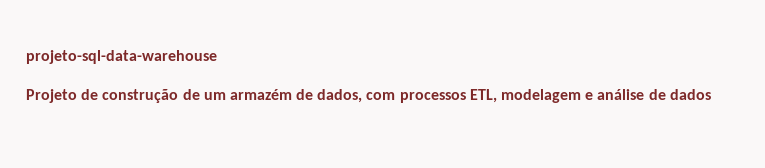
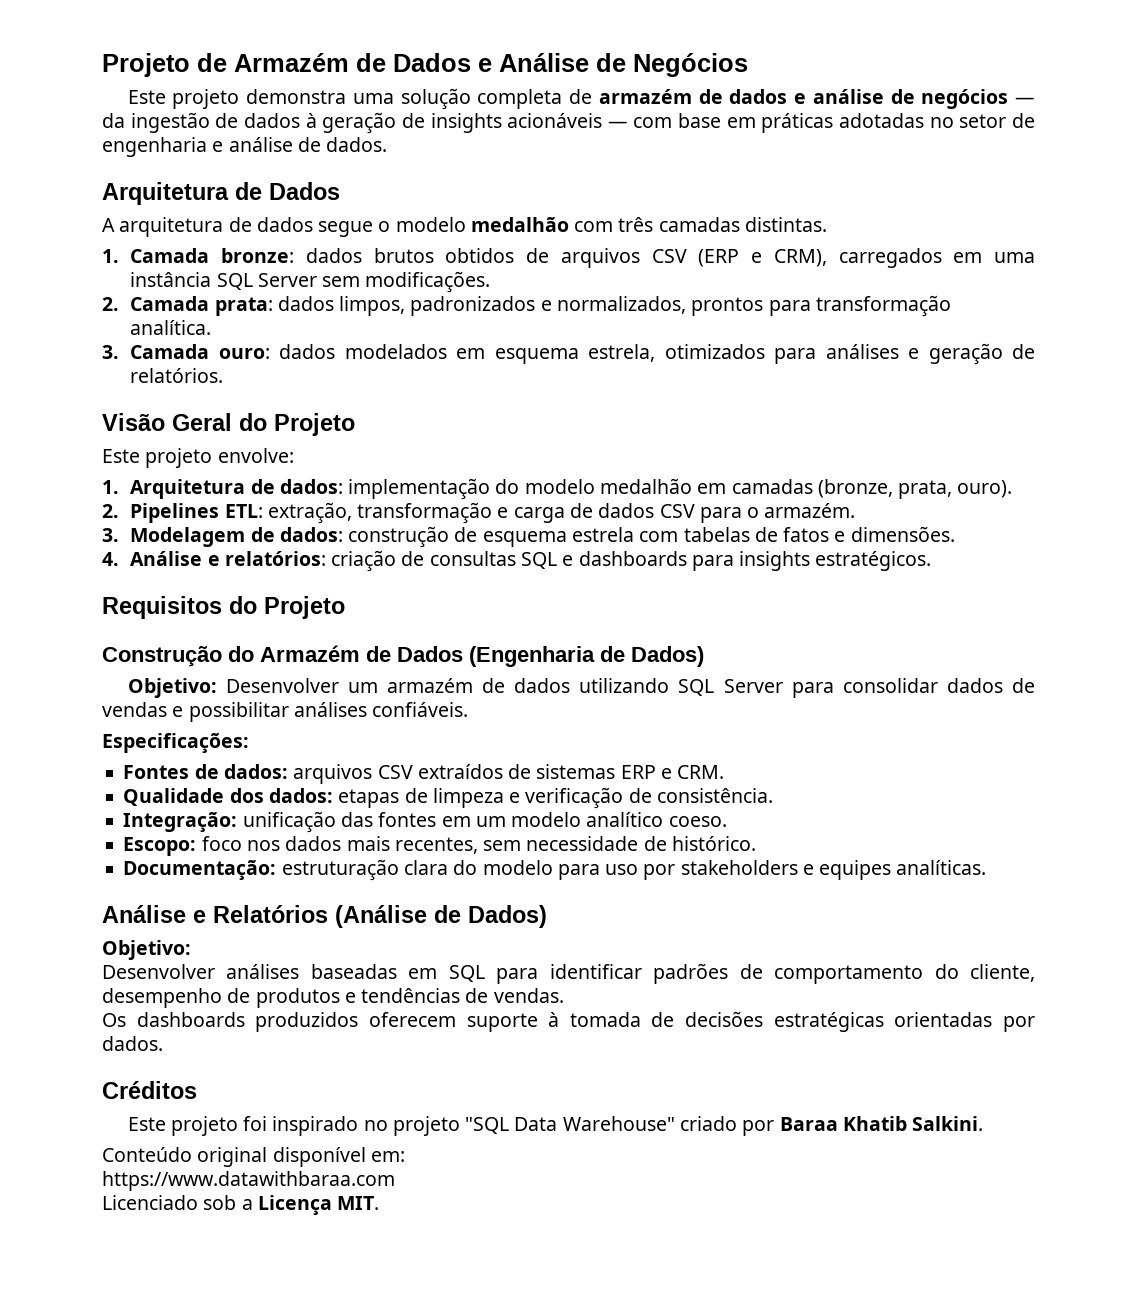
[26,50,217,64] projeto-sql-data-warehouse // -> (102, 65) none
[102,89,711,103] construção de um armazém de dados, com processos ETL, modelagem e análise de dados -> [234,53,748,77] [127,88,1036,110] [102,112,1035,134] [102,137,388,157] [102,182,340,205] [102,217,827,237] [102,248,1035,268] [130,271,491,293] [102,295,951,317] [130,320,212,335] [102,343,1035,365] [130,368,224,383] [102,413,355,436] [102,448,294,468] [102,478,1013,500] [102,502,856,524] [102,526,955,548] [102,550,932,572] [102,596,345,619] [102,645,704,667] [127,678,1036,698] [102,702,469,722] [102,733,249,753] [123,764,725,784] [123,787,773,809] [123,811,727,833] [123,836,756,856] [123,859,987,881] [102,905,547,928] [102,940,191,960] [102,963,1035,984] [102,988,564,1008] [102,1011,1035,1032] [102,1036,163,1051] [102,1081,197,1099] [127,1116,984,1136] [102,1147,405,1167] [102,1171,395,1191] [102,1195,380,1215] Armazém de Dados e Análise de Negócios // Este projeto demonstra uma solução completa de armazém de dados e análise de negócios — da ingestão de dados à geração de insights acionáveis — com base em práticas adotadas no setor de engenharia e análise de dados. // Arquitetura de Dados // A arquitetura de dados segue o modelo medalhão com três camadas distintas. // 1. Camada bronze: dados brutos obtidos de arquivos CSV (ERP e CRM), carregados em uma instância SQL Server sem modificações. // 2. Camada prata: dados limpos, padronizados e normalizados, prontos para transformação analítica. // 3. Camada ouro: dados modelados em esquema estrela, otimizados para análises e geração de relatórios. // Visão Geral do Projeto // Este projeto envolve: // 1. Arquitetura de dados: implementação do modelo medalhão em camadas (bronze, prata, ouro). // 2. Pipelines ETL: extração, transformação e carga de dados CSV para o armazém. // 3. Modelagem de dados: construção de esquema estrela com tabelas de fatos e dimensões. // 4. Análise e relatórios: criação de consultas SQL e dashboards para insights estratégicos. // Requisitos do Projeto // Construção do Armazém de Dados (Engenharia de Dados) // Objetivo: Desenvolver um armazém de dados utilizando SQL Server para consolidar dados de vendas e possibilitar análises confiáveis. // Especificações: // Fontes de dados: arquivos CSV extraídos de sistemas ERP e CRM. // Qualidade dos dados: etapas de limpeza e verificação de consistência. // Integração: unificação das fontes em um modelo analítico coeso. // Escopo: foco nos dados mais recentes, sem necessidade de histórico. // Documentação: estruturação clara do modelo para uso por stakeholders e equipes analíticas. // Análise e Relatórios (Análise de Dados) // Objetivo: // Desenvolver análises baseadas em SQL para identificar padrões de comportamento do cliente, desempenho de produtos e tendências de vendas. // Os dashboards produzidos oferecem suporte à tomada de decisões estratégicas orientadas por dados. // Créditos // Este projeto foi inspirado no projeto "SQL Data Warehouse" criado por Baraa Khatib Salkini. // Conteúdo original disponível em: // https://www.datawithbaraa.com // Licenciado sob a Licença MIT.

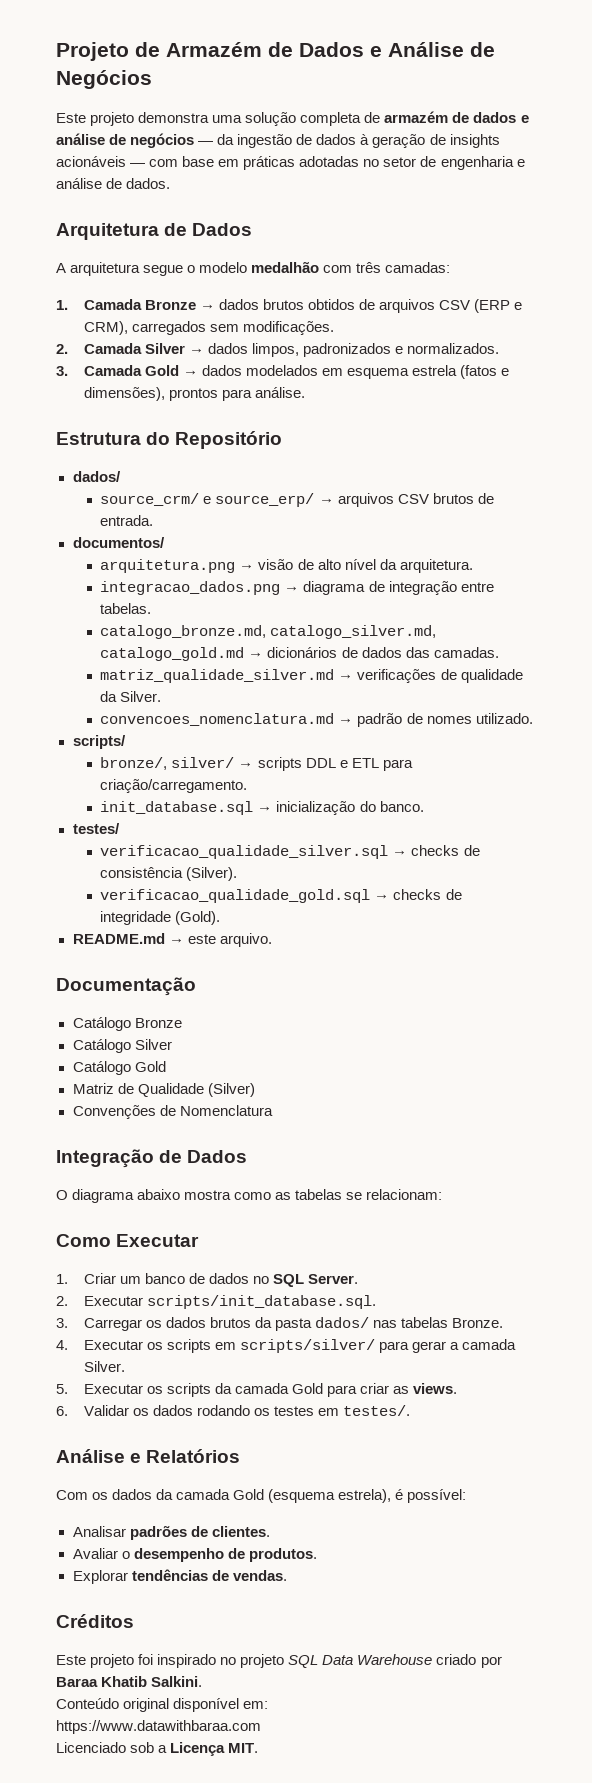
[228,217,313,232] de dados -> (141, 269) none
[658,217,827,232] camadas distintas. -> [385,262,451,273] camadas:
[221,248,295,263] bronze: -> [144,300,215,310] Bronze →
[953,252,1035,263] [130,272,317,290] em uma instância SQL Server -> (206, 328) none
[214,297,273,316] prata: -> [144,343,204,354] Silver →
[556,295,951,317] [130,320,212,335] normalizados, prontos para transformação analítica. -> [407,343,500,354] normalizados.
[218,348,270,359] ouro: -> [144,365,198,376] Gold →
[588,343,1035,365] [130,368,224,383] [102,413,355,436] [102,448,294,468] [102,478,1013,500] [102,502,856,524] [102,526,955,548] [102,550,932,572] [102,596,345,619] [102,645,704,667] [127,678,1036,698] [102,702,469,722] [102,733,249,753] [123,764,725,784] [123,787,773,809] [123,811,727,833] [123,836,756,856] [123,859,987,881] [102,905,547,928] [102,940,191,960] [102,963,1035,984] [102,988,564,1008] [102,1011,1035,1032] [102,1036,163,1051] estrela, otimizados para análises e geração de relatórios. // Visão Geral do Projeto // Este projeto envolve: // 1. Arquitetura de dados: implementação do modelo medalhão em camadas (bronze, prata, ouro). // 2. Pipelines ETL: extração, transformação e carga de dados CSV para o armazém. // 3. Modelagem de dados: construção de esquema estrela com tabelas de fatos e dimensões. // 4. Análise e relatórios: criação de consultas SQL e dashboards para insights estratégicos. // Requisitos do Projeto // Construção do Armazém de Dados (Engenharia de Dados) // Objetivo: Desenvolver um armazém de dados utilizando SQL Server para consolidar dados de vendas e possibilitar análises confiáveis. // Especificações: // Fontes de dados: arquivos CSV extraídos de sistemas ERP e CRM. // Qualidade dos dados: etapas de limpeza e verificação de consistência. // Integração: unificação das fontes em um modelo analítico coeso. // Escopo: foco nos dados mais recentes, sem necessidade de histórico. // Documentação: estruturação clara do modelo para uso por stakeholders e equipes analíticas. // Análise e Relatórios (Análise de Dados) // Objetivo: // Desenvolver análises baseadas em SQL para identificar padrões de comportamento do cliente, desempenho de produtos e tendências de vendas. // Os dashboards produzidos oferecem suporte à tomada de decisões estratégicas orientadas por dados. -> [412,365,510,379] [83,387,306,401] [56,431,283,449] [72,471,121,482] [100,493,494,507] [100,515,154,526] [72,537,165,548] [100,559,473,573] [100,581,494,595] [100,603,152,614] [100,625,437,639] [100,647,499,661] [100,669,523,683] [100,691,162,702] [100,713,533,727] [72,735,126,749] [100,757,413,771] [100,779,248,793] [100,801,424,815] [72,823,120,834] [100,845,480,859] [100,867,238,881] [100,889,462,903] [100,911,221,925] [72,933,272,947] [56,977,196,996] [72,1017,182,1031] [72,1039,172,1053] [72,1061,166,1075] [72,1083,255,1097] [72,1105,273,1119] [56,1149,248,1168] [56,1189,443,1203] [56,1234,200,1247] [56,1273,359,1287] [56,1295,376,1309] [56,1317,504,1331] [56,1339,517,1353] [83,1361,125,1372] [56,1383,458,1397] [56,1405,411,1416] [56,1449,241,1463] [56,1489,467,1503] [72,1525,270,1540] [72,1548,317,1562] [72,1569,287,1584] estrela (fatos e dimensões), prontos para análise. // Estrutura do Repositório // dados/ // source_crm/ e source_erp/ → arquivos CSV brutos de entrada. // documentos/ // arquitetura.png → visão de alto nível da arquitetura. // integracao_dados.png → diagrama de integração entre tabelas. // catalogo_bronze.md, catalogo_silver.md, catalogo_gold.md → dicionários de dados das camadas. // matriz_qualidade_silver.md → verificações de qualidade da Silver. // convencoes_nomenclatura.md → padrão de nomes utilizado. // scripts/ // bronze/, silver/ → scripts DDL e ETL para criação/carregamento. // init_database.sql → inicialização do banco. // testes/ // verificacao_qualidade_silver.sql → checks de consistência (Silver). // verificacao_qualidade_gold.sql → checks de integridade (Gold). // README.md → este arquivo. // Documentação // Catálogo Bronze // Catálogo Silver // Catálogo Gold // Matriz de Qualidade (Silver) // Convenções de Nomenclatura // Integração de Dados // O diagrama abaixo mostra como as tabelas se relacionam: // Como Executar // 1. Criar um banco de dados no SQL Server. // 2. Executar scripts/init_database.sql. // 3. Carregar os dados brutos da pasta dados/ nas tabelas Bronze. // 4. Executar os scripts em scripts/silver/ para gerar a camada Silver. // 5. Executar os scripts da camada Gold para criar as views. // 6. Validar os dados rodando os testes em testes/. // Análise e Relatórios // Com os dados da camada Gold (esquema estrela), é possível: // Analisar padrões de clientes. // Avaliar o desempenho de produtos. // Explorar tendências de vendas.
[465,1116,675,1134] "SQL Data Warehouse" -> [288,1654,433,1668] SQL Data Warehouse

